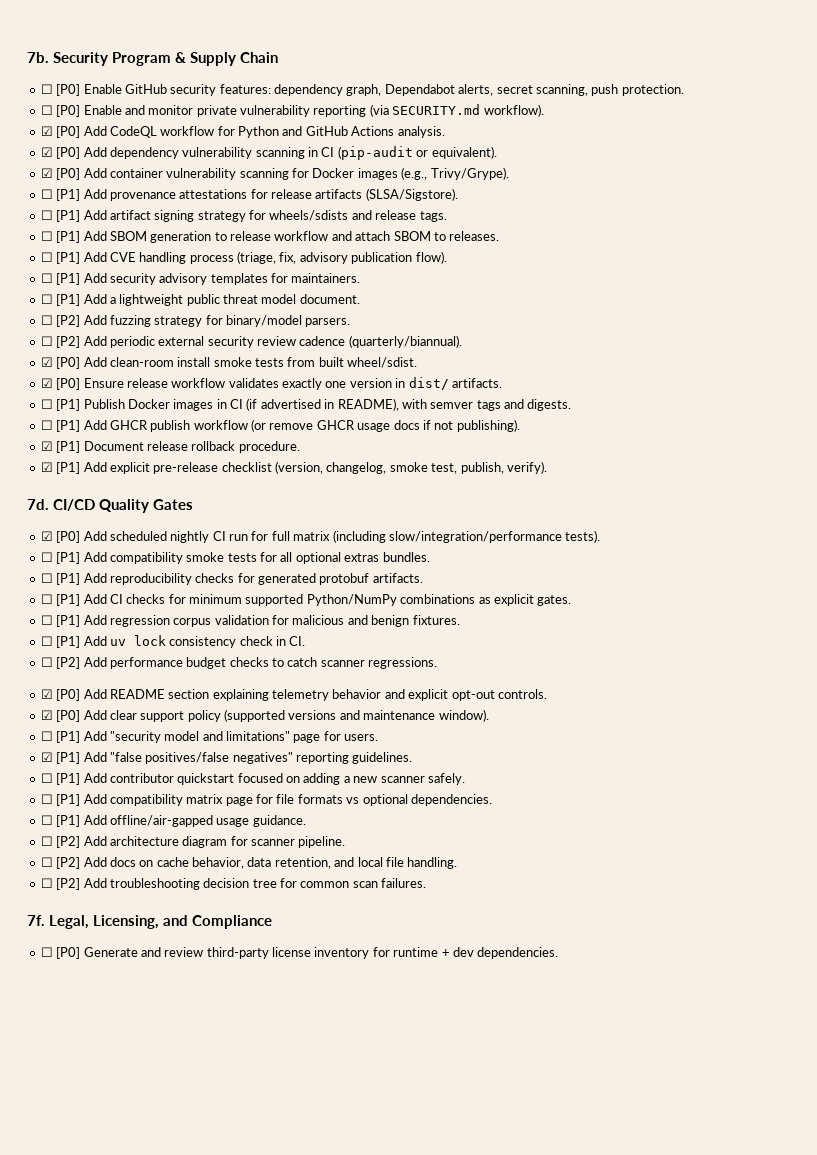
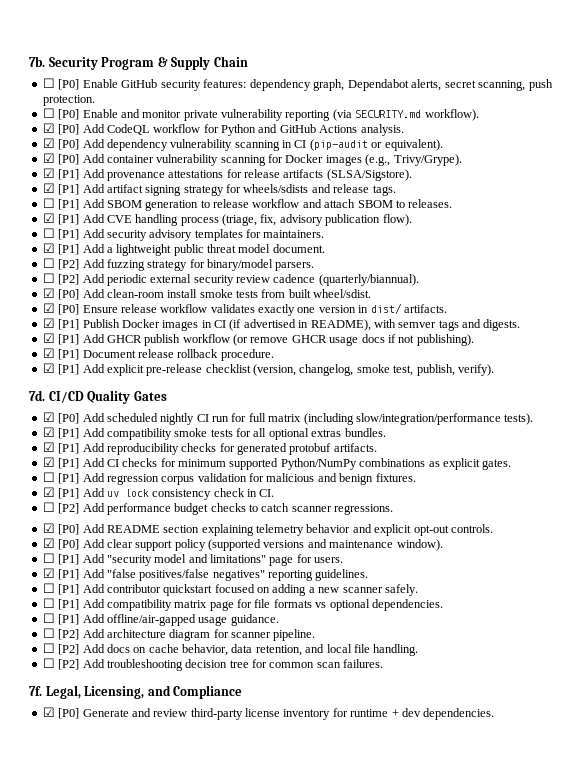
[40,189,53,199] ☐ -> [42,168,55,178] ☑
[40,210,53,220] ☐ -> [42,183,55,193] ☑
[40,252,53,262] ☐ -> [42,213,55,223] ☑
[40,294,53,304] ☐ -> [42,243,55,253] ☑
[40,399,53,409] ☐ -> [42,318,55,328] ☑
[40,420,53,430] ☐ -> [42,333,55,343] ☑
[40,552,53,562] ☐ -> [42,427,55,437] ☑
[40,573,53,583] ☐ -> [42,442,55,452] ☑
[40,594,53,604] ☐ -> [42,457,55,467] ☑
[40,636,53,646] ☐ -> [42,487,55,497] ☑
[40,947,53,957] ☐ -> [42,707,55,717] ☑

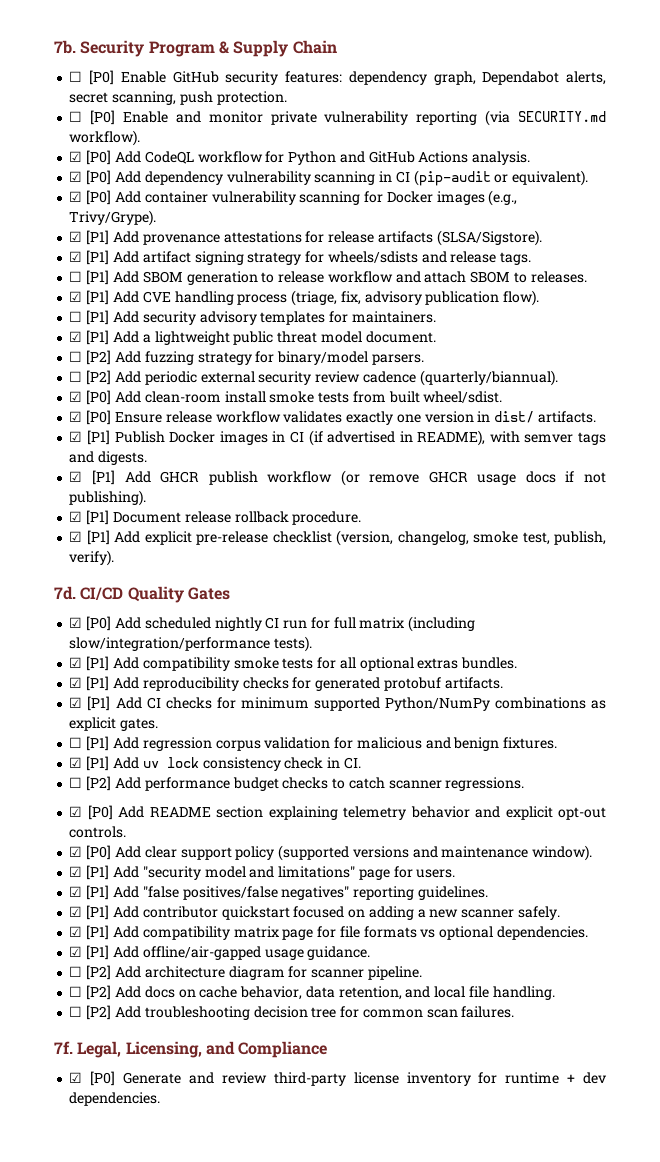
[42,553,55,563] ☐ -> [69,866,83,877] ☑
[42,583,55,593] ☐ -> [69,906,83,917] ☑
[42,598,55,608] ☐ -> [69,926,83,937] ☑
[42,613,55,623] ☐ -> [69,946,83,957] ☑

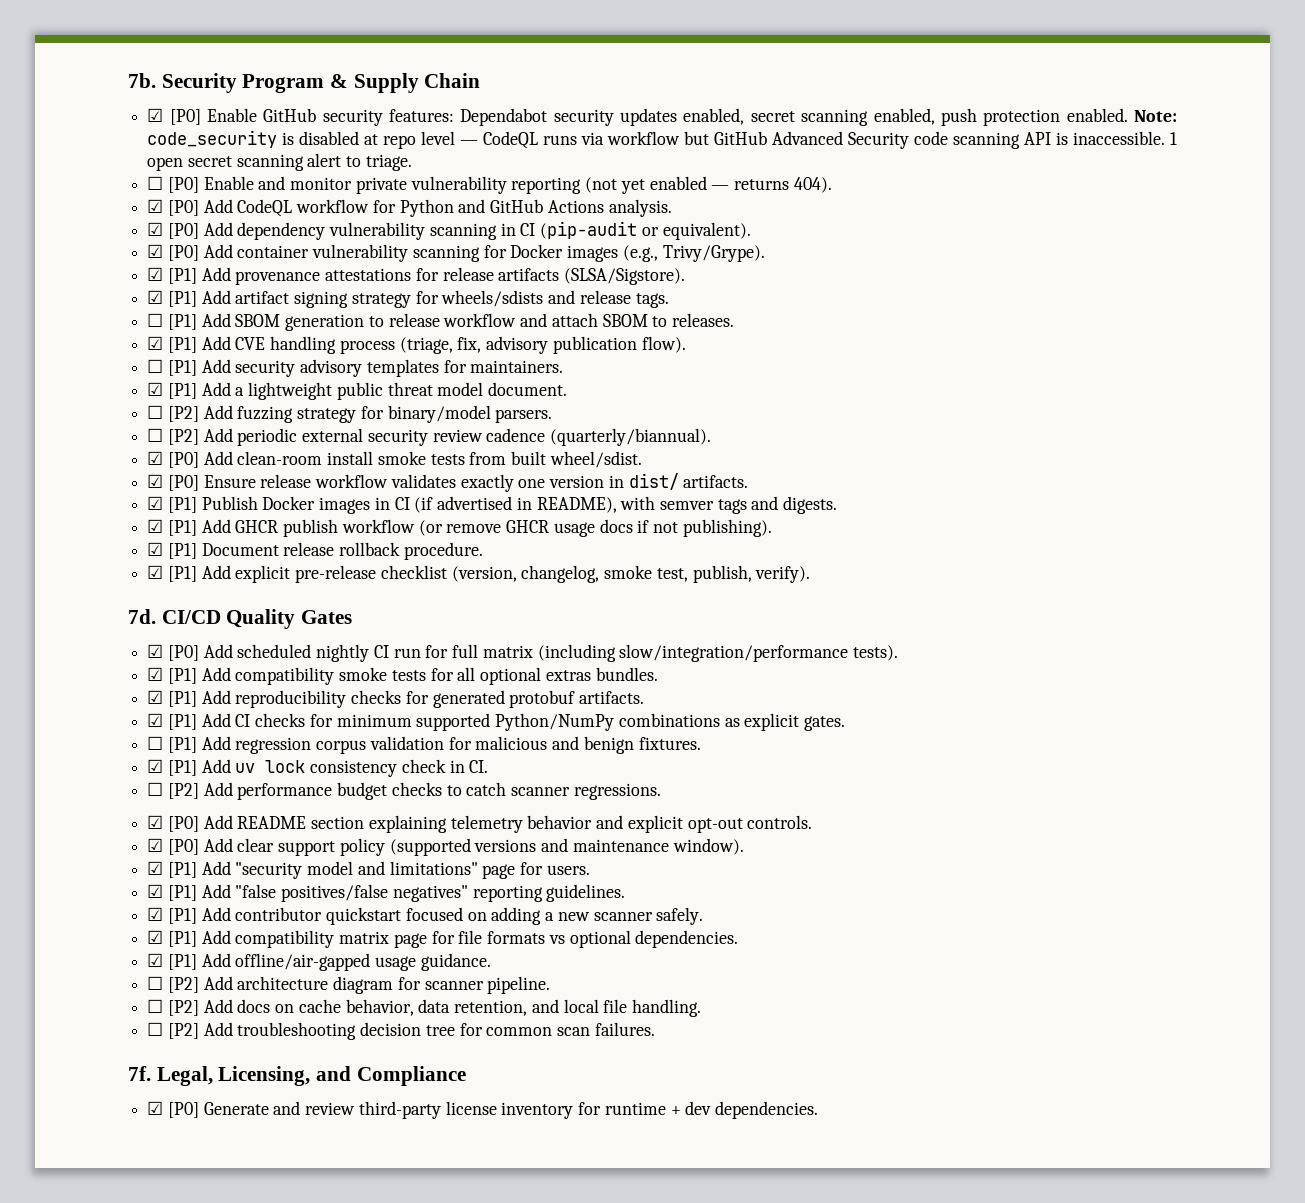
[69,71,83,82] ☐ -> [147,108,164,122] ☑
[348,71,607,85] [69,91,287,105] dependency graph, Dependabot alerts, secret scanning, push protection. -> [460,108,1177,126] [147,130,1177,149] [147,153,412,171] Dependabot security updates enabled, secret scanning enabled, push protection enabled. Note: code_security is disabled at repo level — CodeQL runs via workflow but GitHub Advanced Security code scanning API is inaccessible. 1 open secret scanning alert to triage.
[485,110,606,126] [69,130,141,146] (via SECURITY.md workflow). -> [585,176,832,194] (not yet enabled — returns 404).

